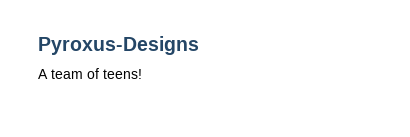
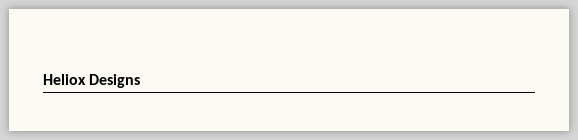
[38,36,199,55] [38,68,142,79] Pyroxus-Designs // A team of teens! -> [43,74,141,88] Heliox Designs

